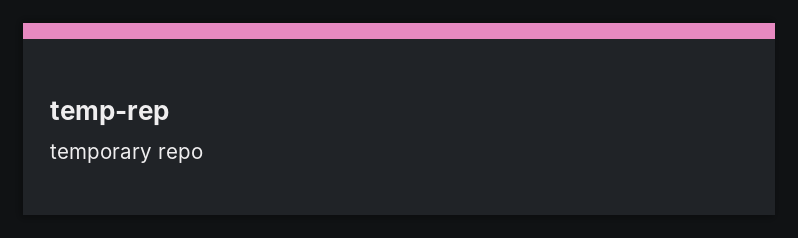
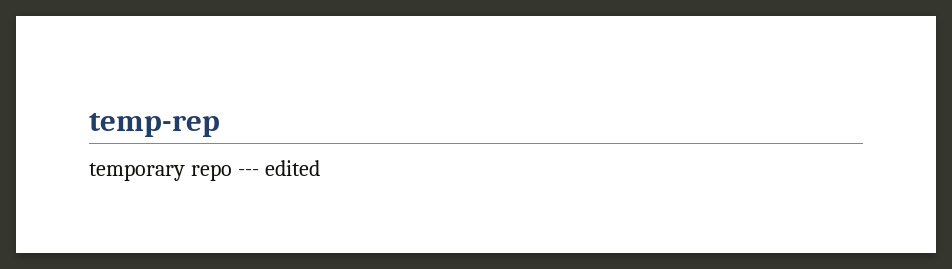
(203, 155) none -> [237,160,320,176] --- edited

